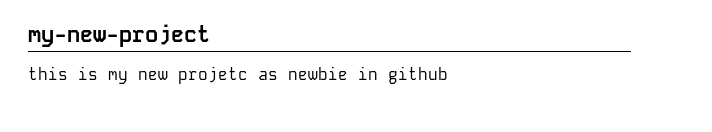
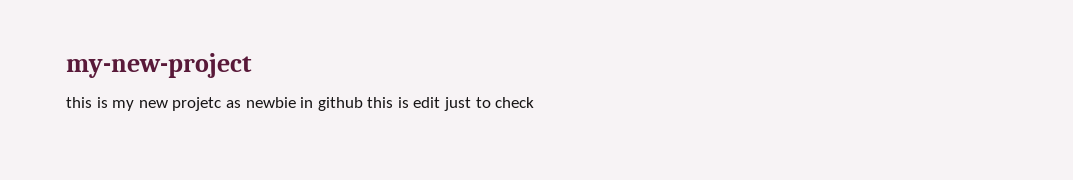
(448, 75) none -> [367,97,535,111] this is edit just to check

